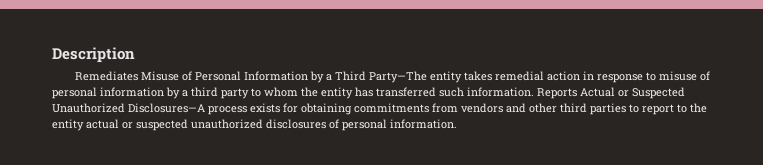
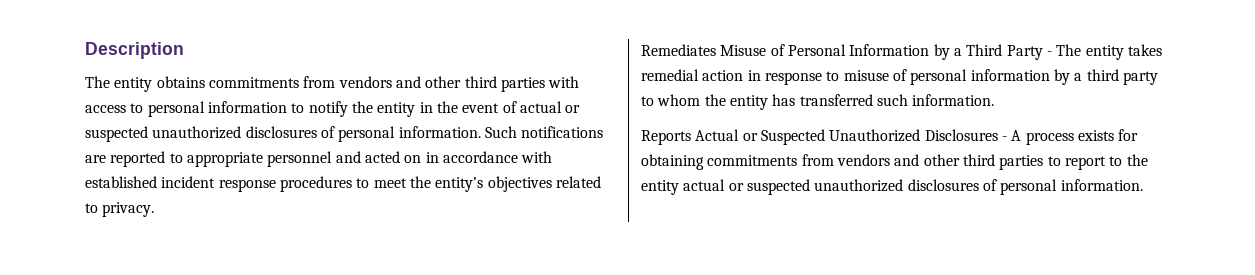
(135, 55) none -> [85,76,580,92] [85,101,581,117] [85,126,604,142] [85,151,553,167] [85,176,601,192] [85,202,155,217] // The entity obtains commitments from vendors and other third parties with access to personal information to notify the entity in the event of actual or suspected unauthorized disclosures of personal information. Such notifications are reported to appropriate personnel and acted on in accordance with established incident response procedures to meet the entity’s objectives related to privacy.
[369,71,428,83] Party—The -> [1006,44,1082,60] Party - The
(534, 92) none -> (995, 100) //
[128,103,205,113] Disclosures—A -> [924,129,1022,141] Disclosures - A

